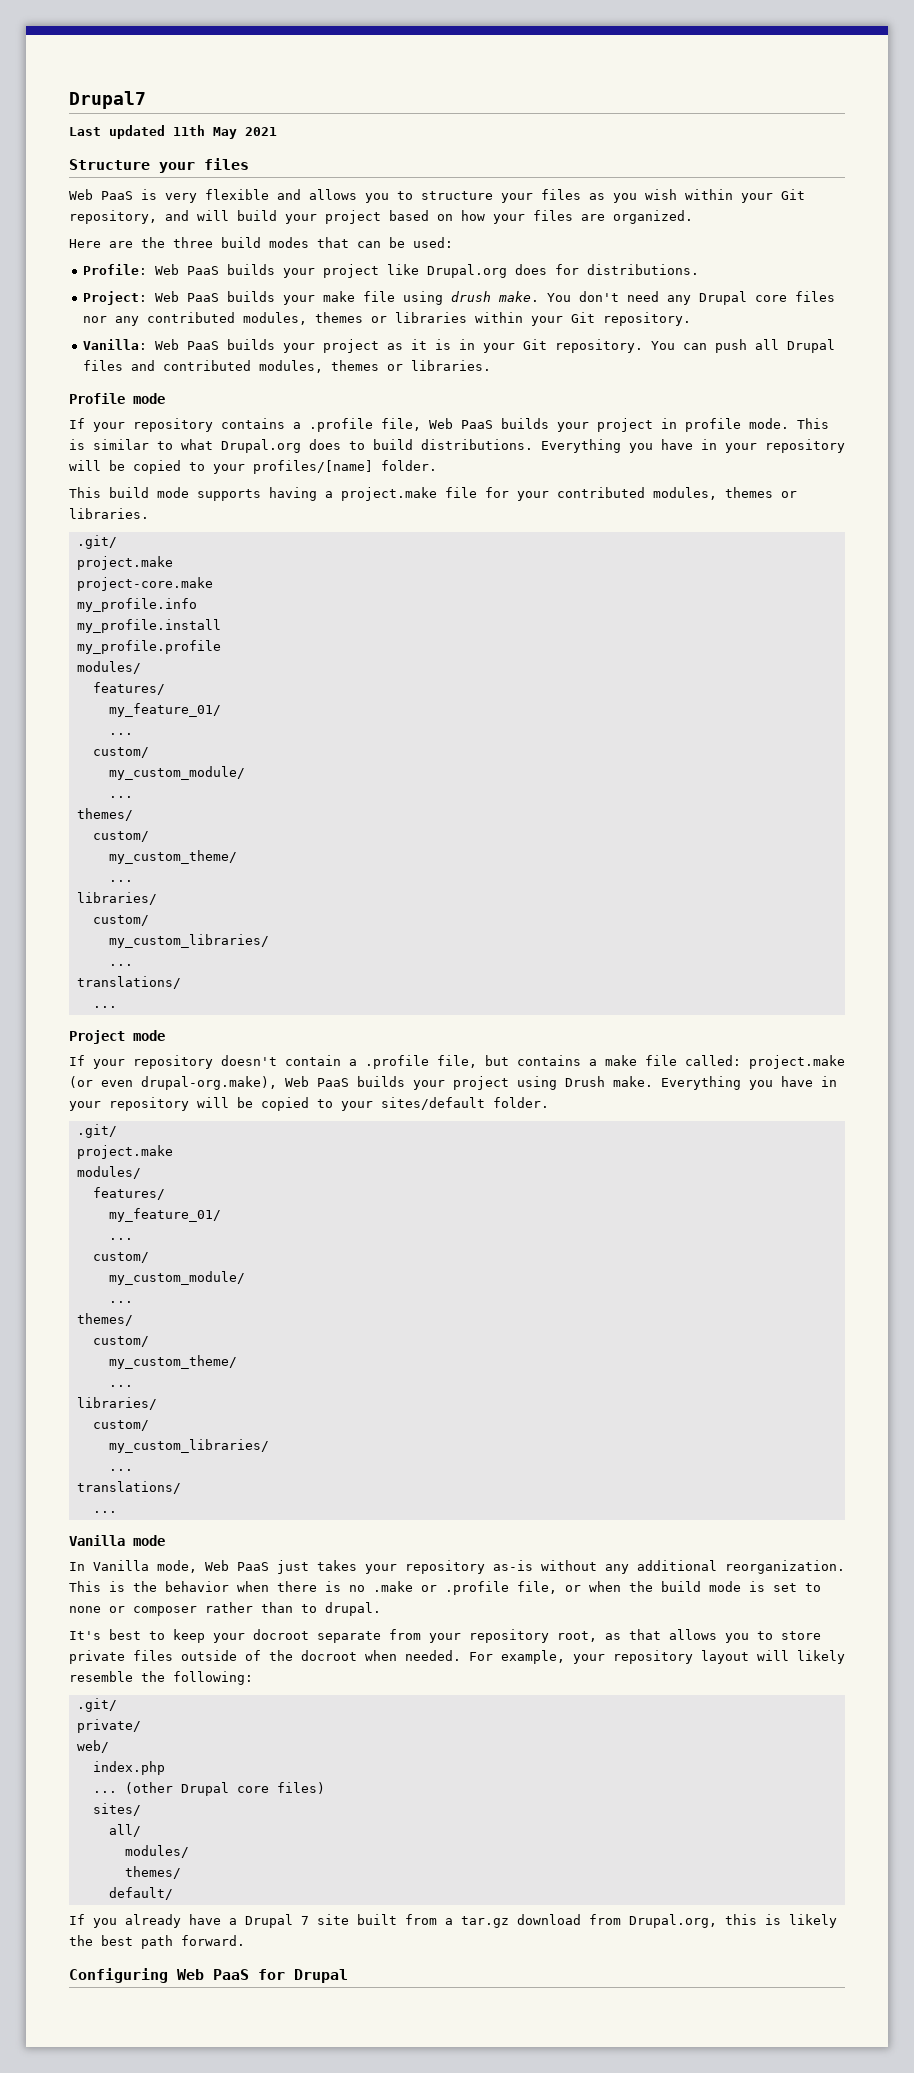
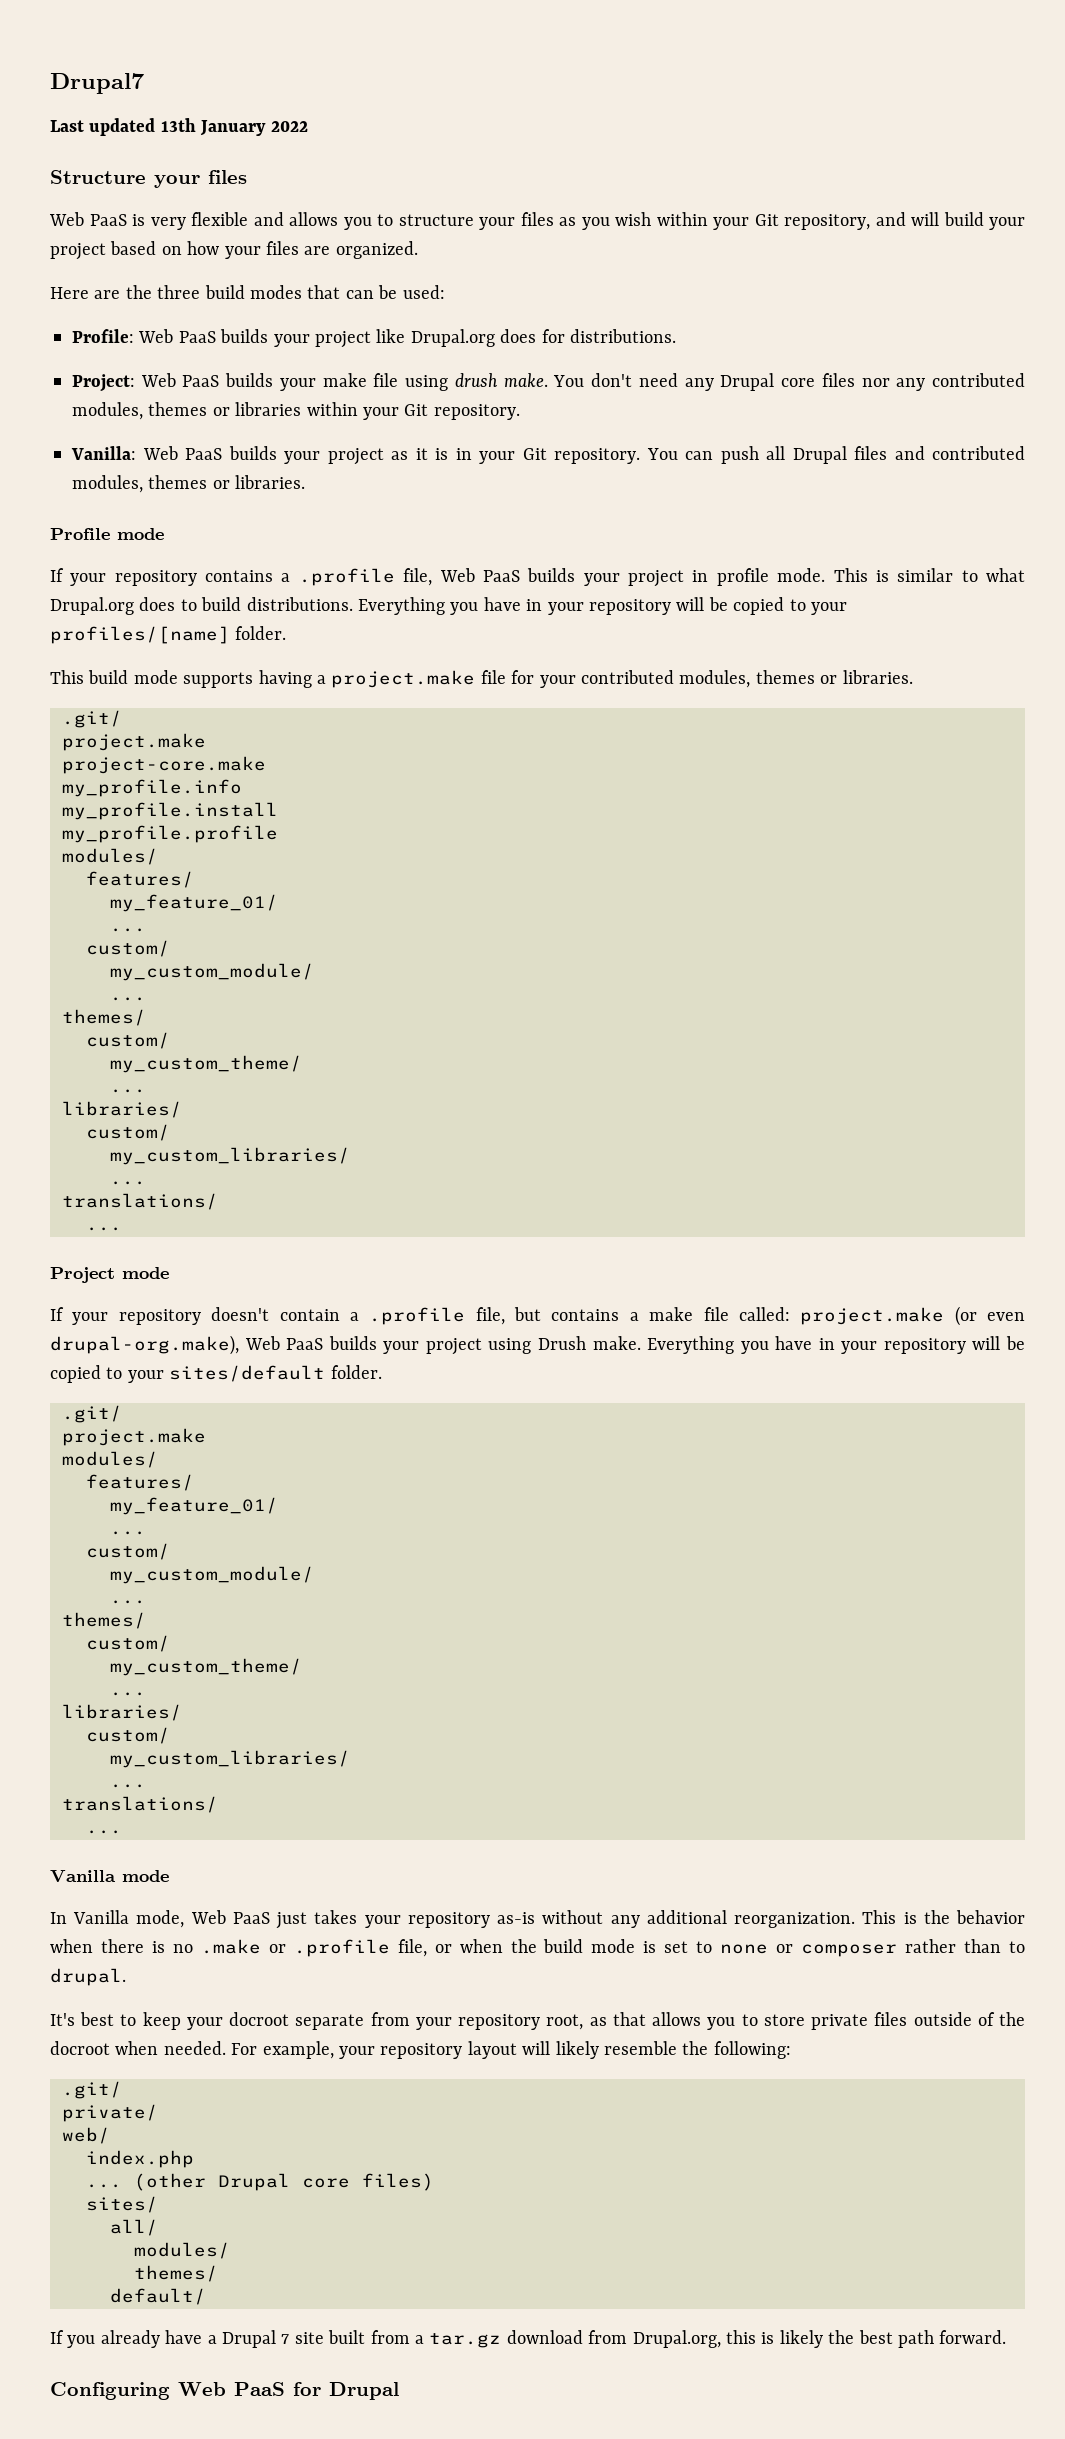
[173,125,277,139] 11th May 2021 -> [160,118,308,136] 13th January 2022

